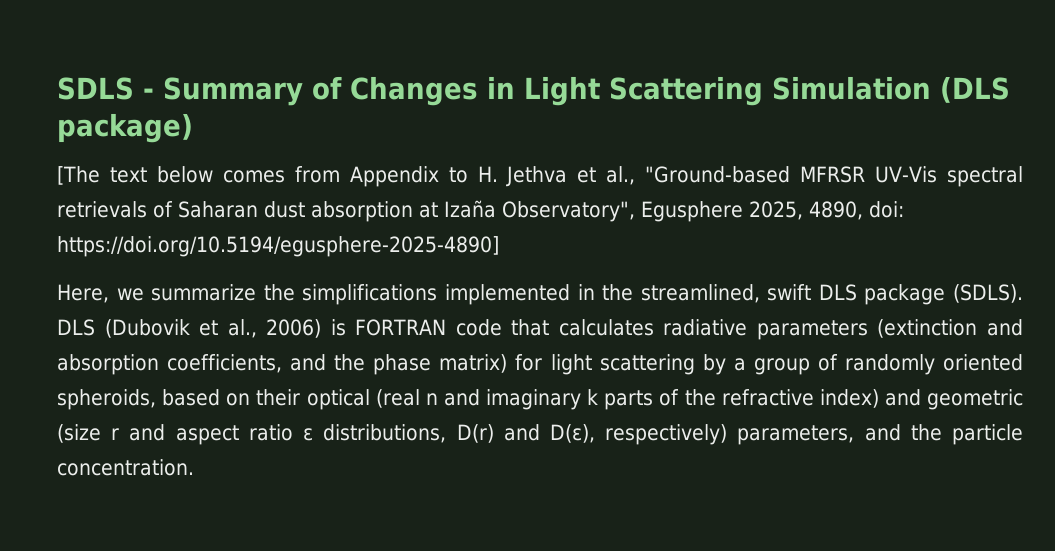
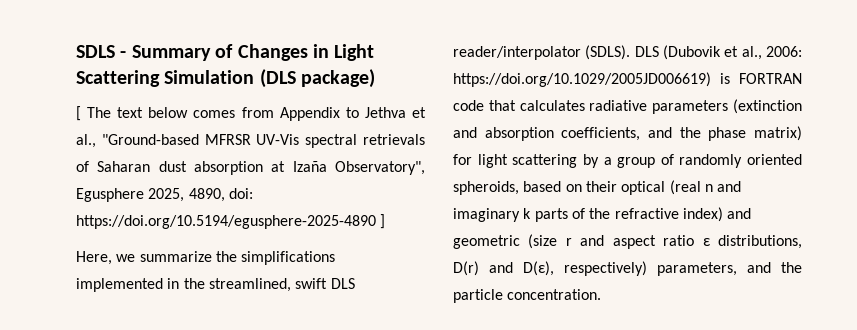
[57,166,100,185] [The -> [76,106,112,121] [ The
[477,166,498,182] H. -> (359, 112) none
[57,236,499,257] https://doi.org/10.5194/egusphere-2025-4890] -> [76,214,386,229] https://doi.org/10.5194/egusphere-2025-4890 ]
[864,284,946,305] package -> [453,46,581,60] reader/interpolator
[266,319,322,338] 2006) -> [766,46,802,57] [453,72,711,87] 2006: https://doi.org/10.1029/2005JD006619)

